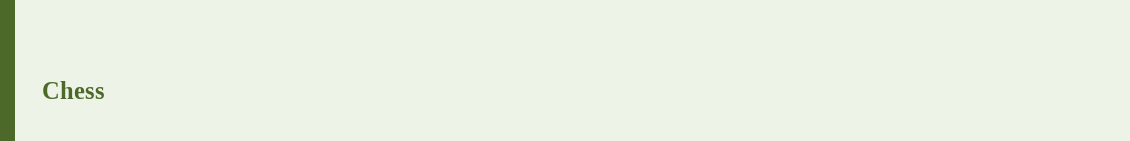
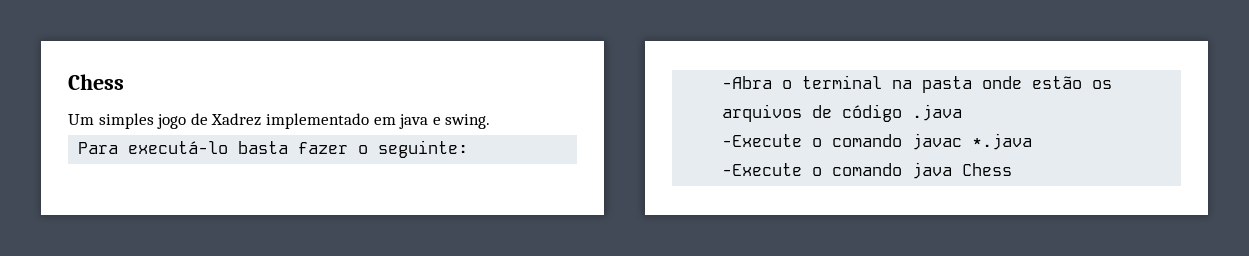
[42,81,105,99] Chess -> [68,74,124,90] [68,113,491,129] [78,140,469,158] [722,75,1113,93] [722,104,963,122] [722,133,1033,150] [722,162,1013,179] Chess // Um simples jogo de Xadrez implementado em java e swing. // Para executá-lo basta fazer o seguinte: // -Abra o terminal na pasta onde estão os arquivos de código .java // -Execute o comando javac *.java // -Execute o comando java Chess

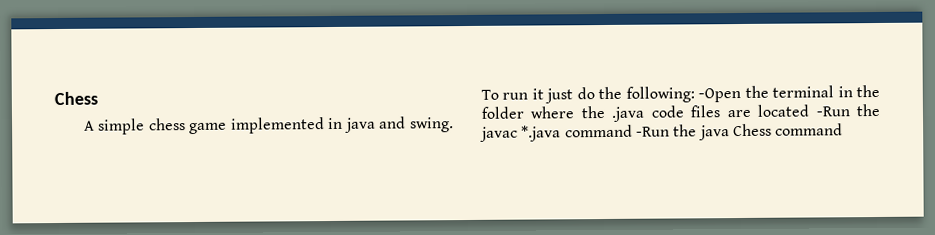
[68,113,491,129] [78,140,469,158] [722,75,1113,93] [722,104,963,122] [722,134,903,147] Um simples jogo de Xadrez implementado em java e swing. // Para executá-lo basta fazer o seguinte: // -Abra o terminal na pasta onde estão os arquivos de código .java // -Execute o comando -> [83,116,455,135] [481,84,880,104] [481,103,881,122] A simple chess game implemented in java and swing. To run it just do the following: -Open the terminal in the folder where the .java code files are located -Run the
[722,163,903,176] // -Execute o comando -> [564,124,698,138] command -Run the
(1013, 169) none -> [775,123,844,136] command

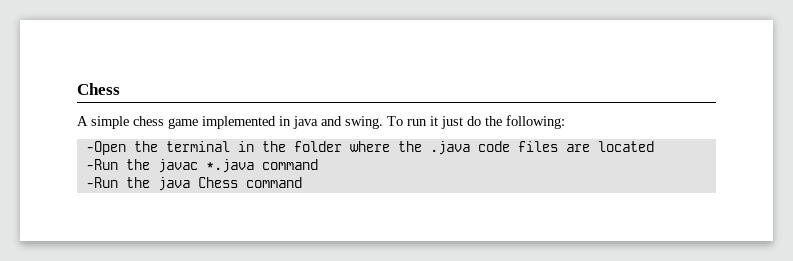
(695, 94) none -> (565, 122) //
(811, 110) none -> (654, 146) //
(633, 131) none -> (318, 164) //

